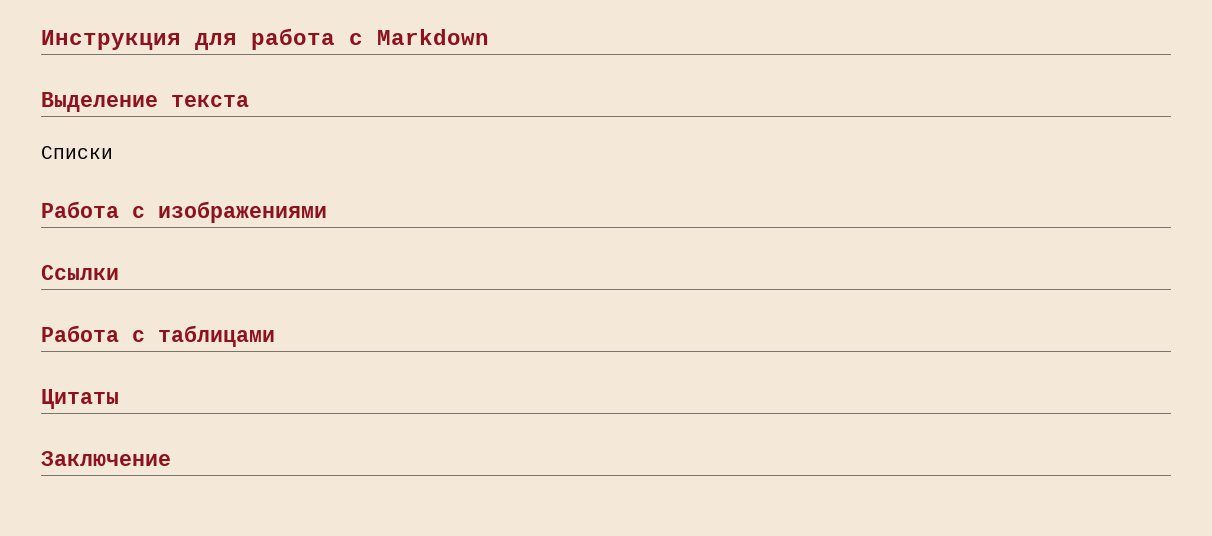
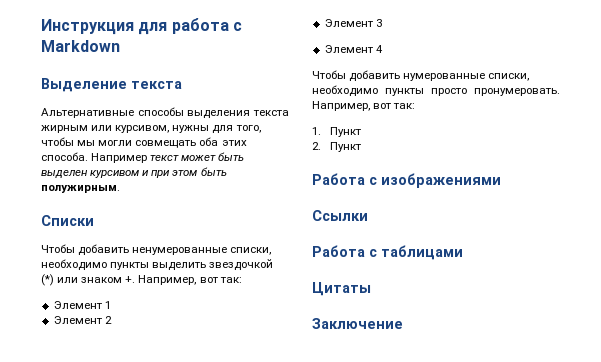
[41,146,113,159] Списки -> [41,107,289,119] [41,125,261,134] [41,137,247,148] [41,152,245,163] [41,167,227,179] [41,185,120,193] [41,215,94,226] [41,244,272,256] [41,259,274,271] [41,274,242,286] [53,301,111,309] [53,316,112,324] [324,19,382,27] [324,45,383,53] [312,70,530,82] [312,85,560,97] [312,101,416,111] [312,127,362,137] [312,142,362,152] Альтернативные способы выделения текста жирным или курсивом, нужны для того, чтобы мы могли совмещать оба этих способа. Например текст может быть выделен курсивом и при этом быть полужирным. // Списки // Чтобы добавить ненумерованные списки, необходимо пункты выделить звездочкой (*) или знаком +. Например, вот так: // Элемент 1 // Элемент 2 // Элемент 3 // Элемент 4 // Чтобы добавить нумерованные списки, необходимо пункты просто пронумеровать. Например, вот так: // 1. Пункт // 2. Пункт

